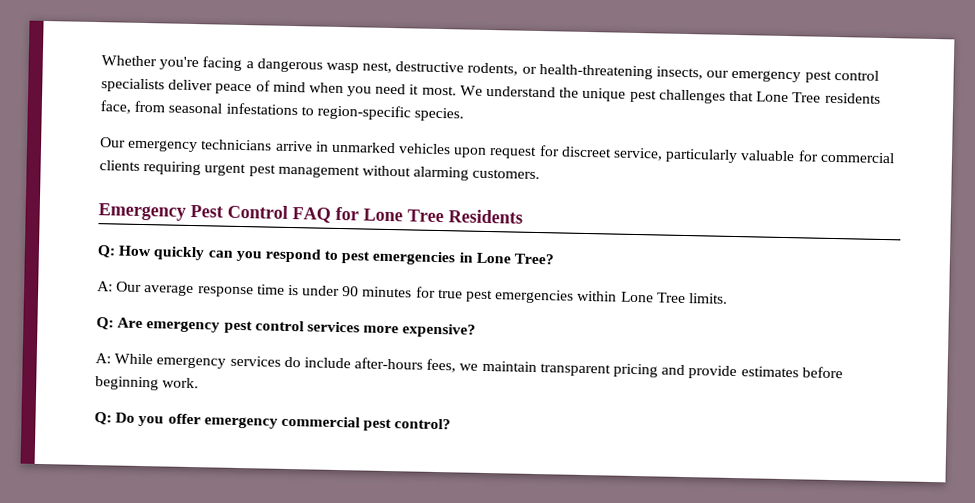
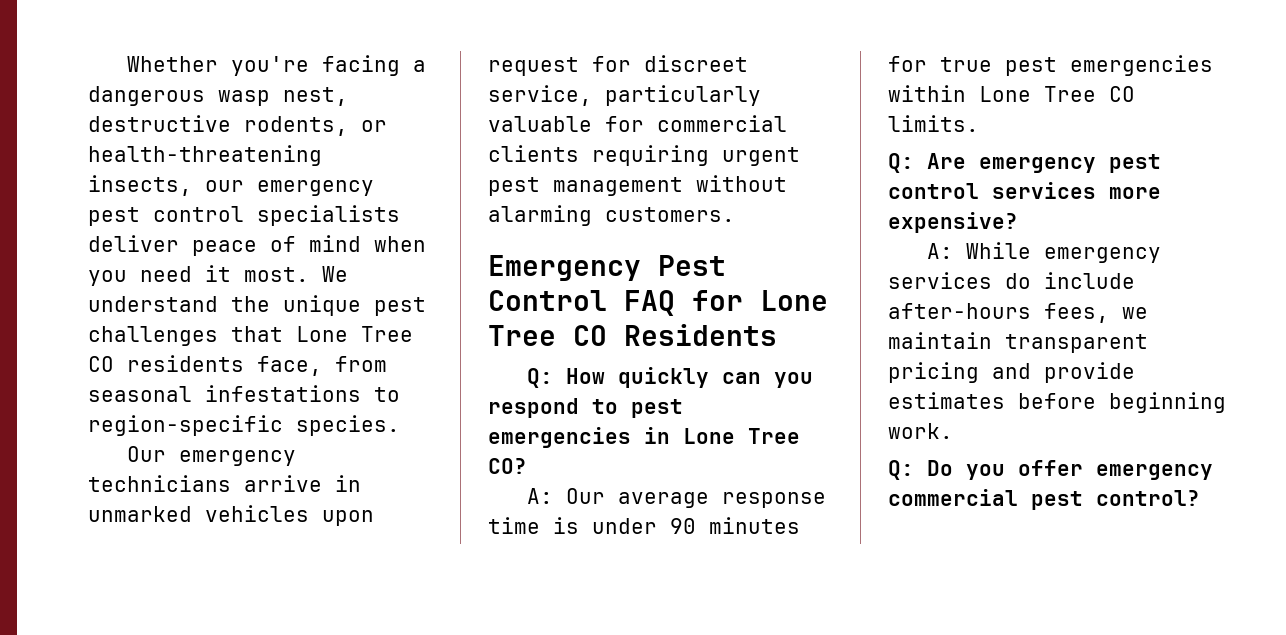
(822, 97) none -> [88,356,114,372] CO
(444, 216) none -> [573,325,607,346] CO
[514,253,555,265] Tree? -> [748,428,800,444] [488,458,527,474] Tree CO?
(686, 298) none -> [1109,86,1135,102] CO

